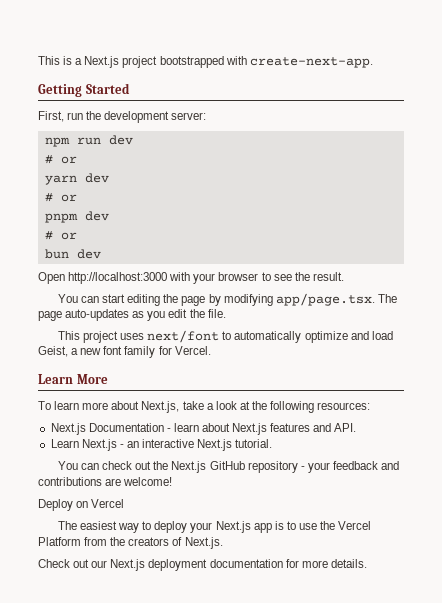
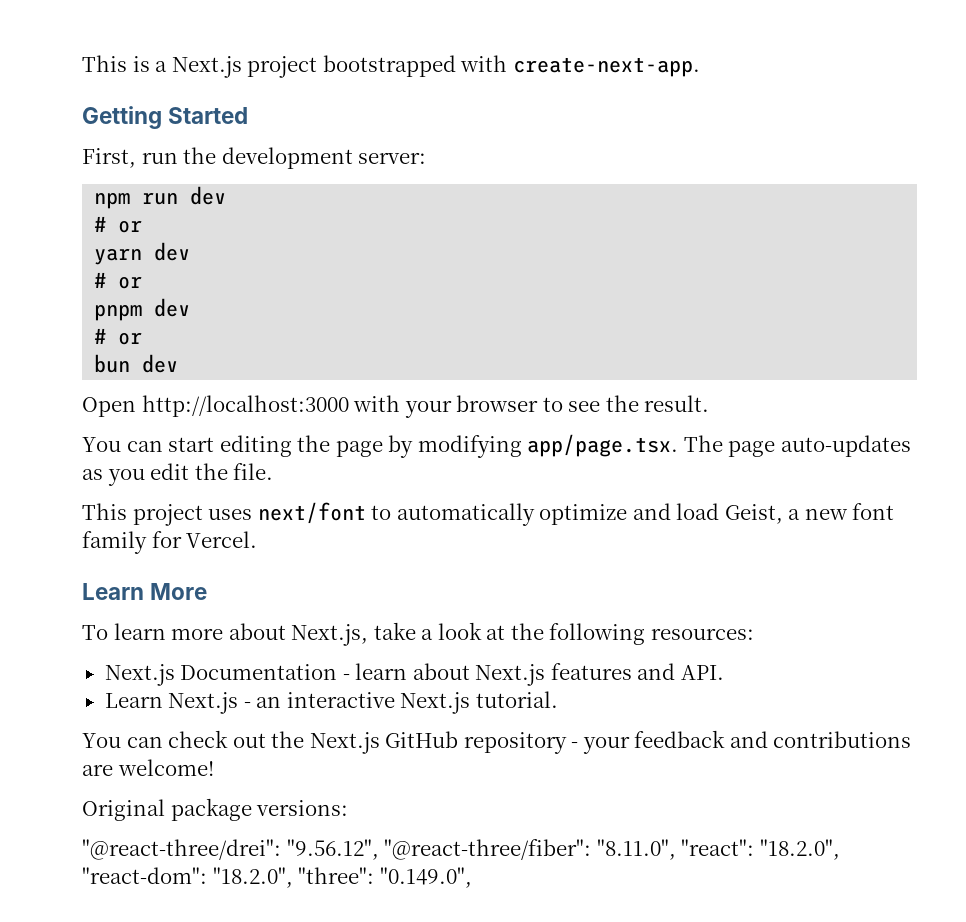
[38,499,125,511] [57,521,372,533] [38,537,223,549] [38,559,367,571] Deploy on Vercel // The easiest way to deploy your Next.js app is to use the Vercel Platform from the creators of Next.js. // Check out our Next.js deployment documentation for more details. -> [82,798,349,821] [82,839,840,860] [82,867,472,888] Original package versions: // "@react-three/drei": "9.56.12", "@react-three/fiber": "8.11.0", "react": "18.2.0", "react-dom": "18.2.0", "three": "0.149.0",

